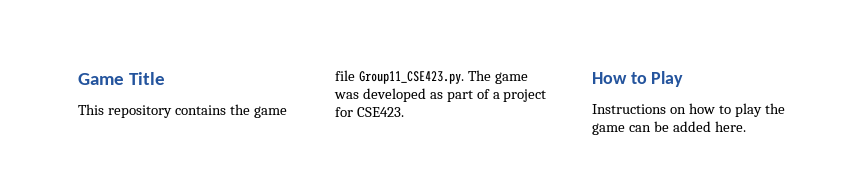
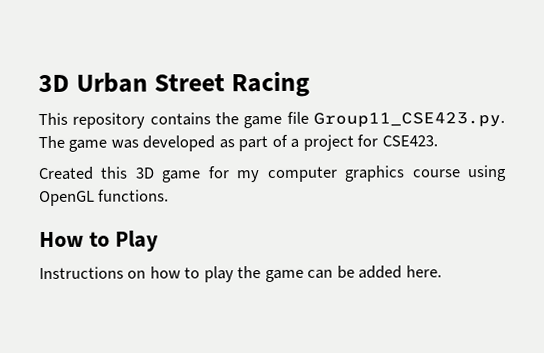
[78,72,166,85] Game Title -> [38,71,311,98] 3D Urban Street Racing
(404, 112) none -> [38,164,508,183] [39,189,170,207] // Created this 3D game for my computer graphics course using OpenGL functions.

